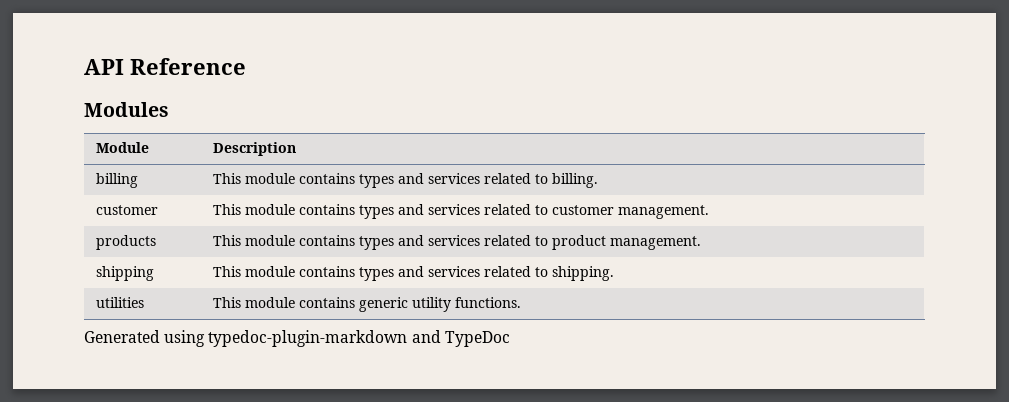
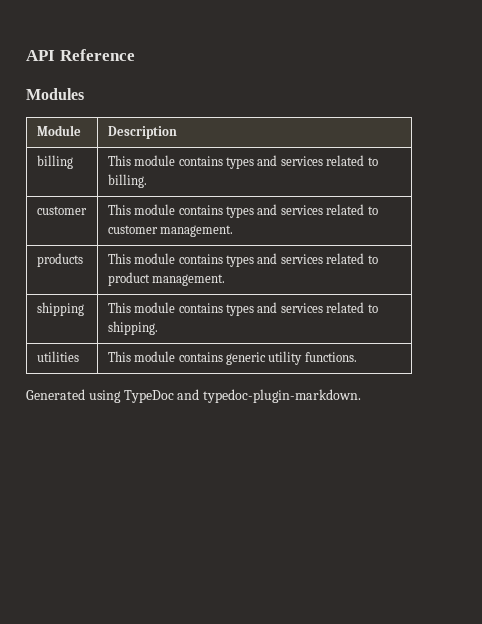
[208,330,510,347] typedoc-plugin-markdown and TypeDoc -> [123,389,362,403] TypeDoc and typedoc-plugin-markdown.

